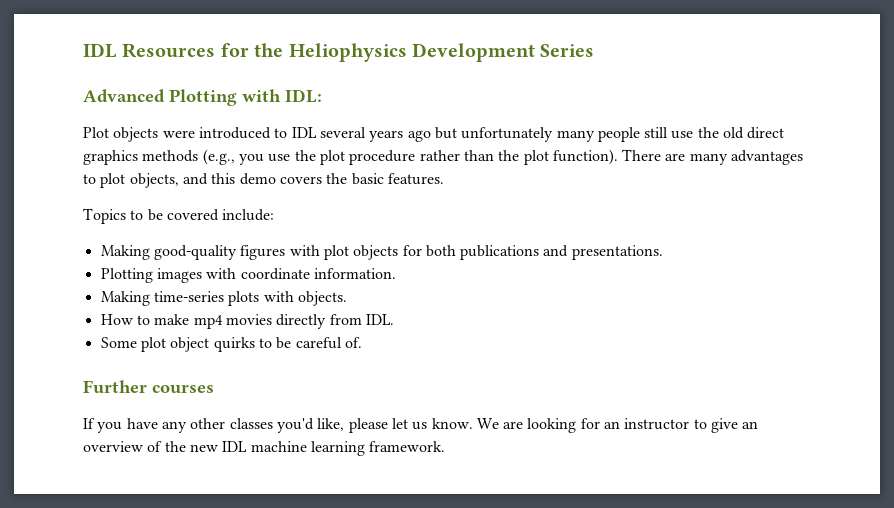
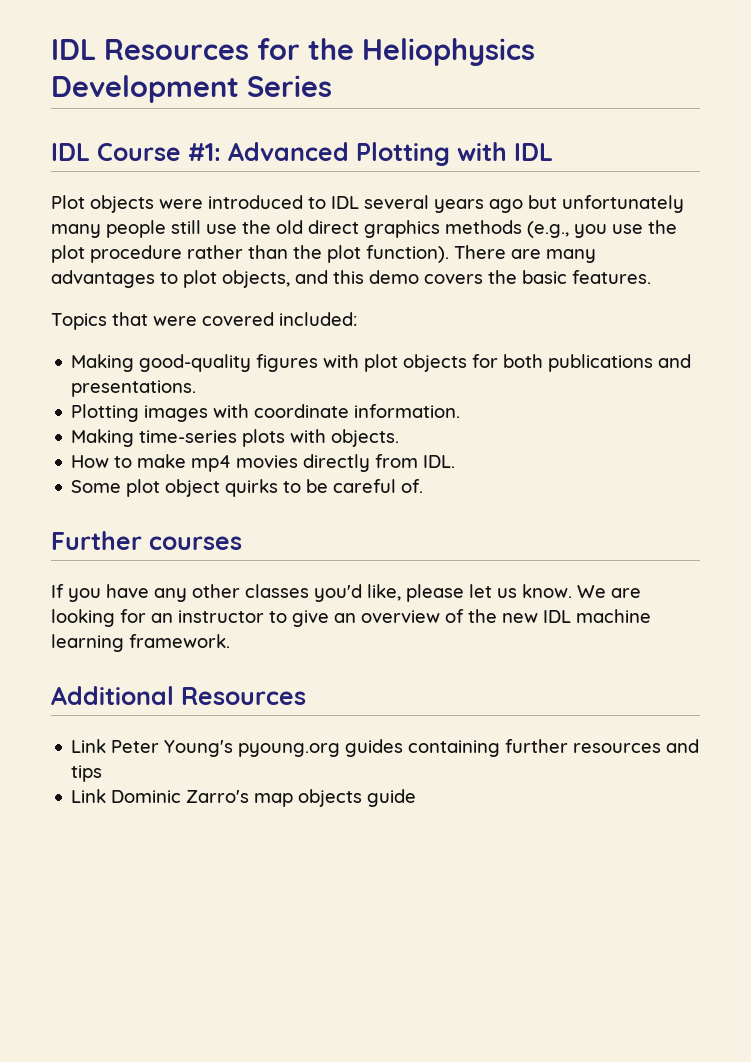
(595, 50) none -> [51,143,221,161] IDL Course #1:
[285,89,322,103] IDL: -> [514,143,553,161] IDL
[130,209,275,221] to be covered include: -> [112,312,357,326] that were covered included:
(446, 446) none -> [51,686,306,705] [71,739,700,757] [71,765,103,782] [71,789,417,807] // Additional Resources // Link Peter Young's pyoung.org guides containing further resources and tips // Link Dominic Zarro's map objects guide

